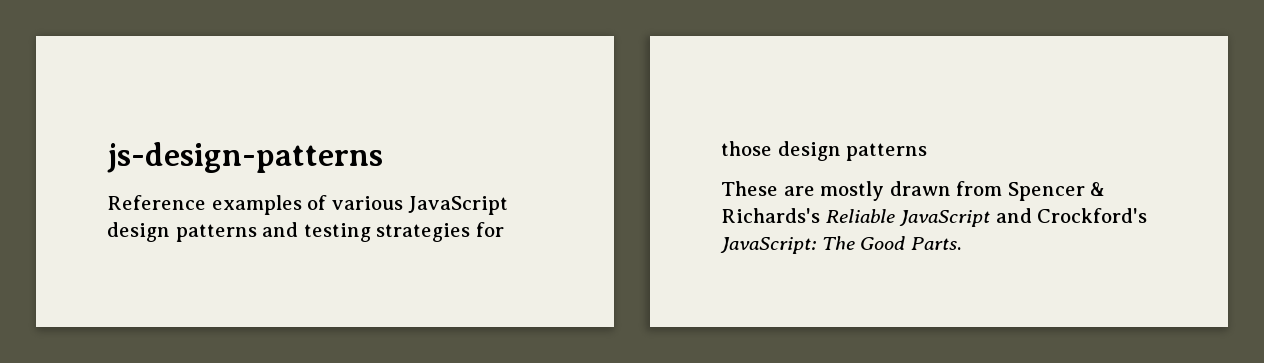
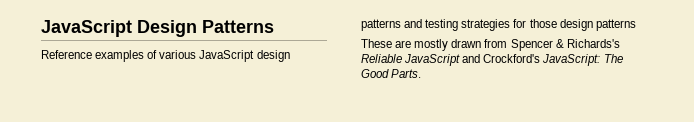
[107,142,383,173] js-design-patterns -> [41,20,274,37] JavaScript Design Patterns

